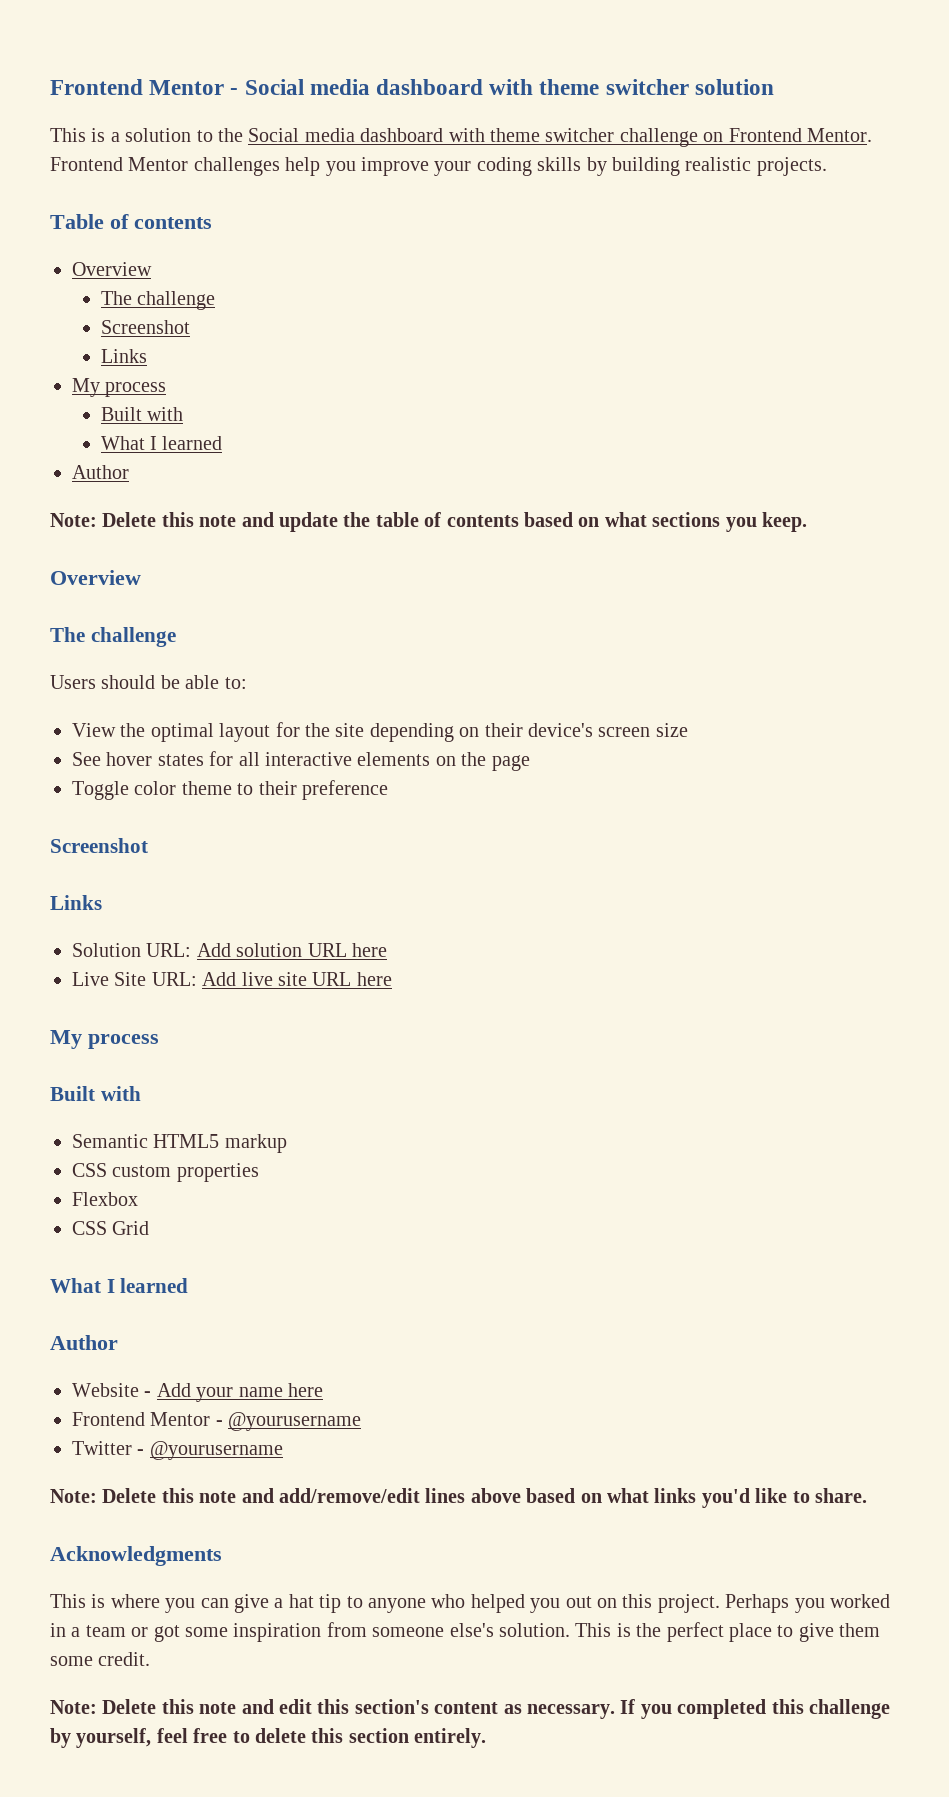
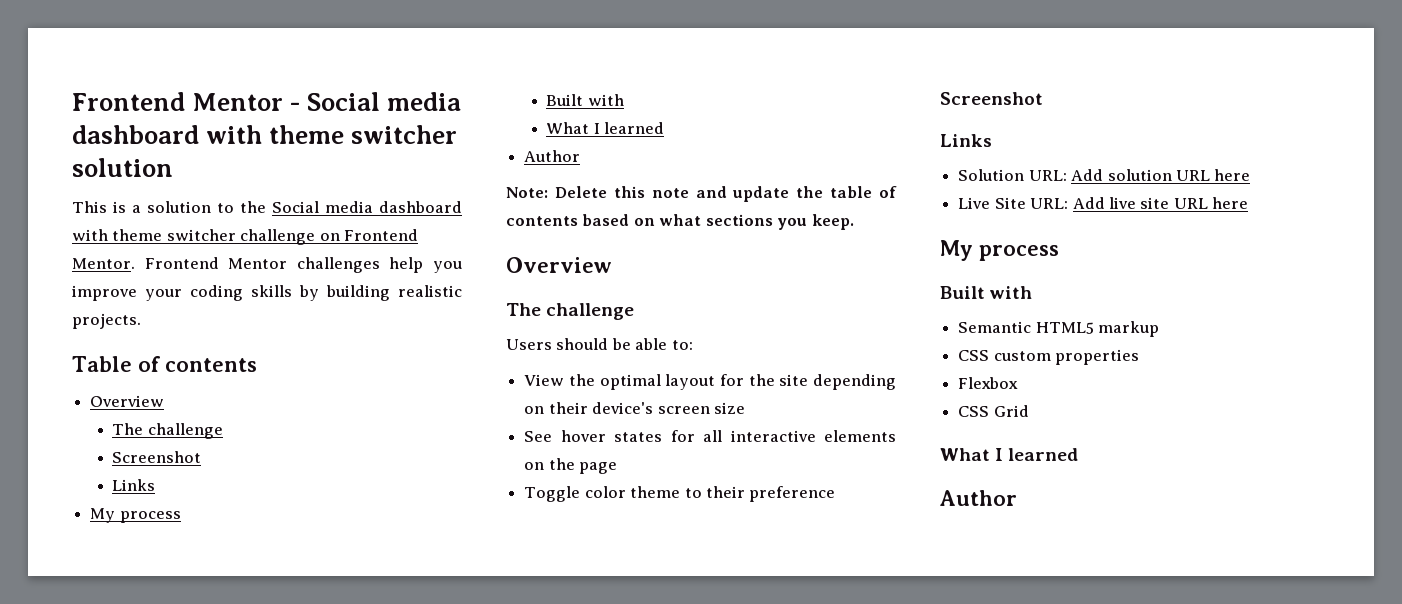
[72,1383,323,1402] [72,1412,362,1431] [72,1441,283,1460] [50,1488,867,1508] [50,1546,222,1566] [50,1594,890,1613] [50,1622,881,1642] [50,1652,151,1666] [50,1699,890,1719] [50,1728,487,1748] // Website - Add your name here // Frontend Mentor - @yourusername // Twitter - @yourusername // Note: Delete this note and add/remove/edit lines above based on what links you'd like to share. // Acknowledgments // This is where you can give a hat tip to anyone who helped you out on this project. Perhaps you worked in a team or got some inspiration from someone else's solution. This is the perfect place to give them some credit. // Note: Delete this note and edit this section's content as necessary. If you completed this challenge by yourself, feel free to delete this section entirely. -> (1017, 498) none

